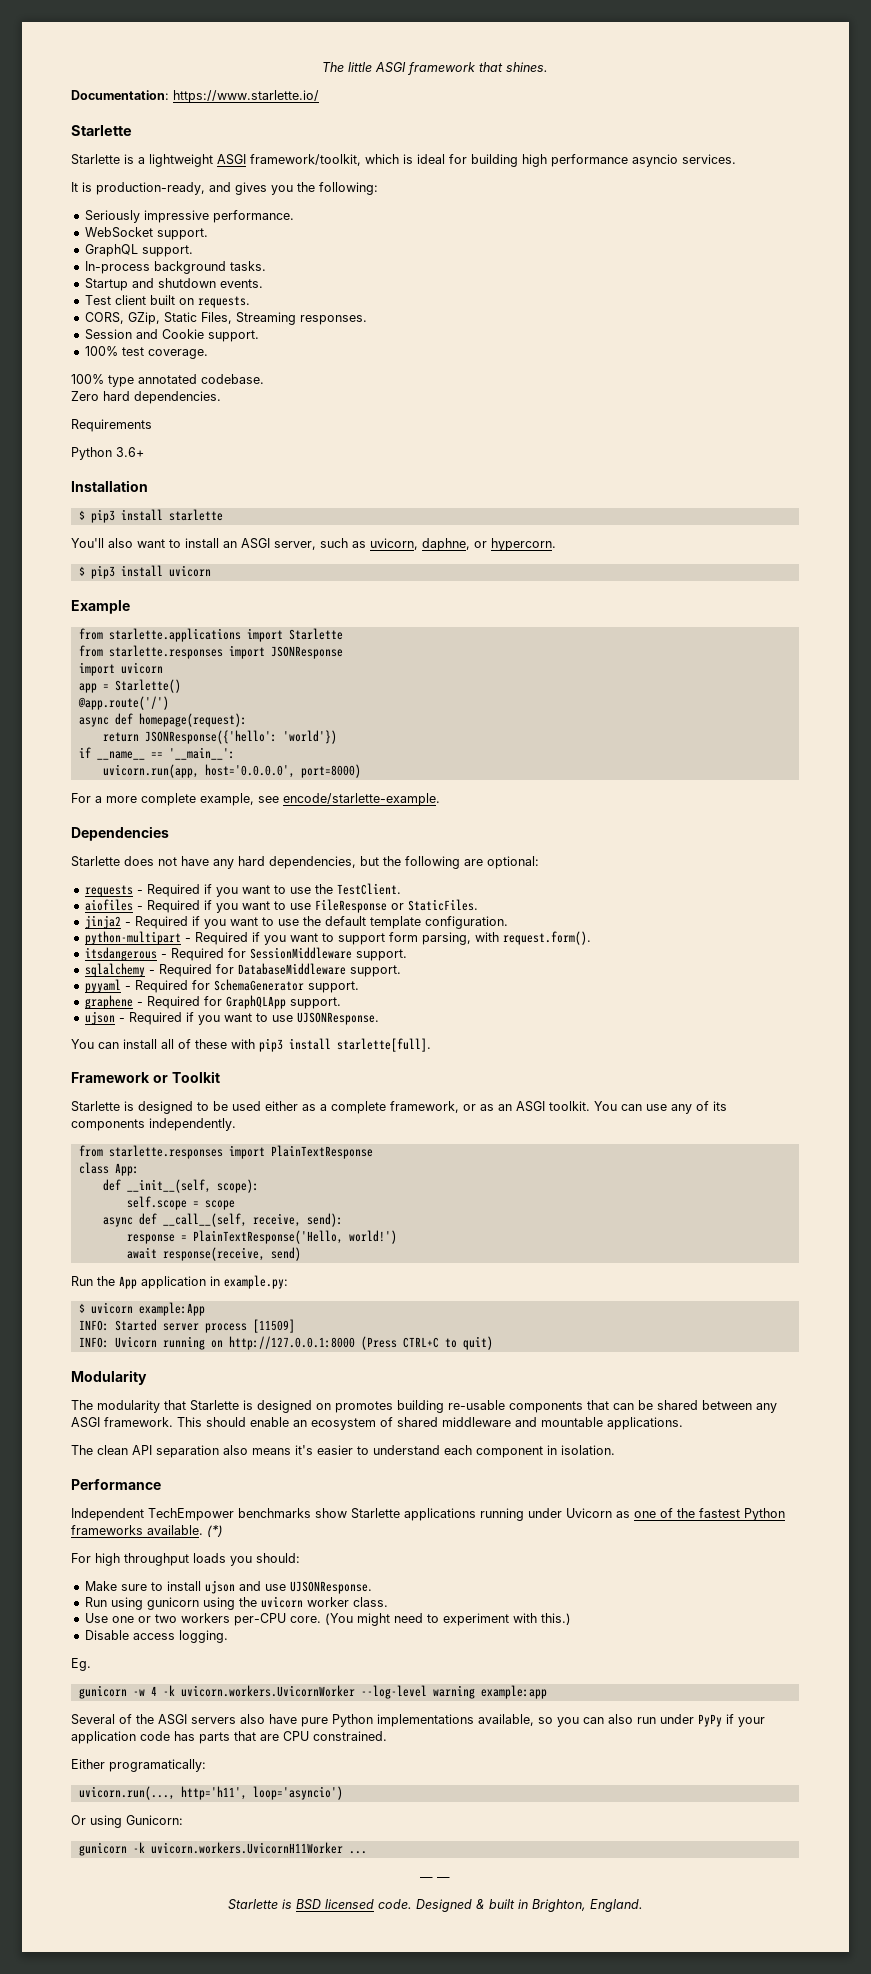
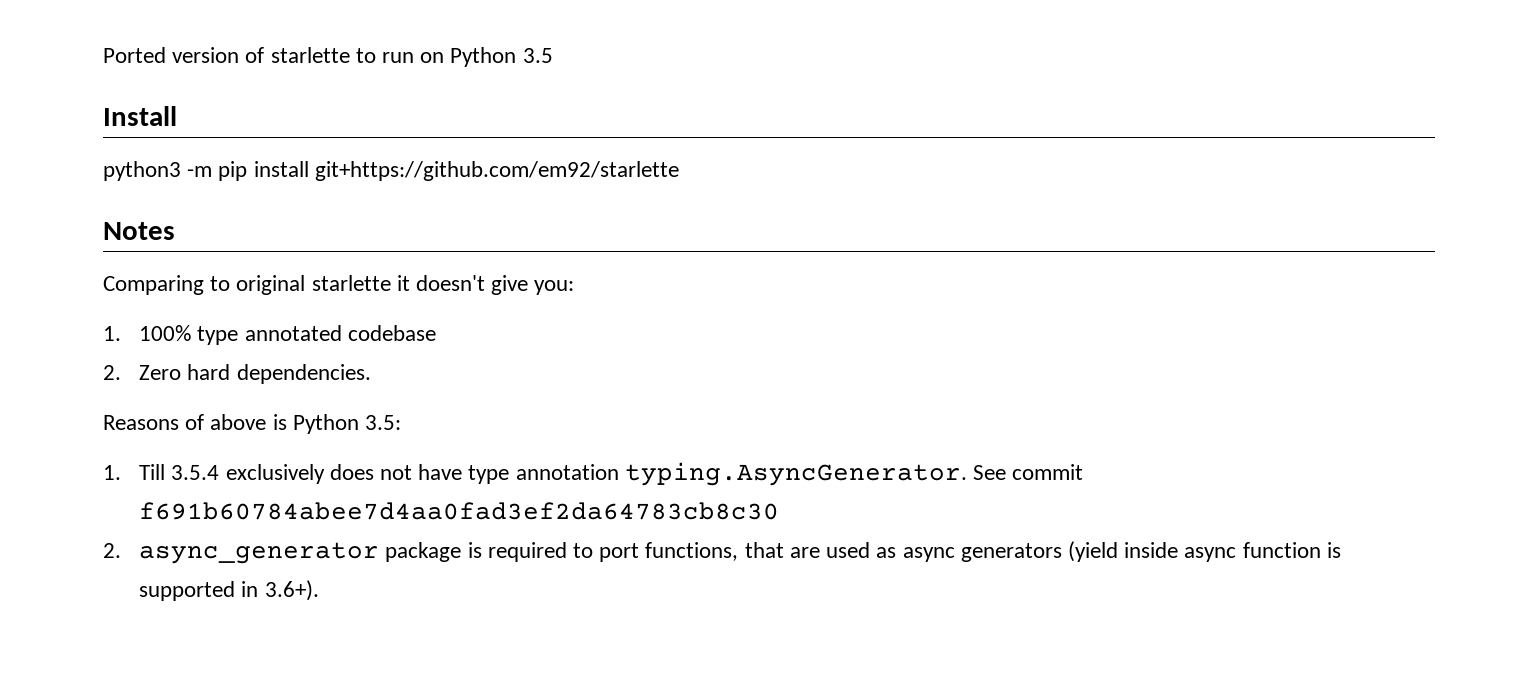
[322,62,548,75] [71,90,319,103] [71,125,132,136] [71,154,736,167] [71,182,378,195] [84,210,294,223] [84,227,208,240] [84,244,193,257] [84,261,266,274] [84,278,263,291] [84,295,250,308] [84,312,367,325] [84,329,259,342] [84,346,208,359] The little ASGI framework that shines. // Documentation: https://www.starlette.io/ // Starlette // Starlette is a lightweight ASGI framework/toolkit, which is ideal for building high performance asyncio services. // It is production-ready, and gives you the following: // Seriously impressive performance. // WebSocket support. // GraphQL support. // In-process background tasks. // Startup and shutdown events. // Test client built on requests. // CORS, GZip, Static Files, Streaming responses. // Session and Cookie support. // 100% test coverage. // -> [103,47,553,67] [103,106,177,126] [103,161,679,181] [103,222,175,240] [103,275,575,295] [103,326,121,341] Ported version of starlette to run on Python 3.5 // Install // python3 -m pip install git+https://github.com/em92/starlette // Notes // Comparing to original starlette it doesn't give you: // 1.
[201,374,264,384] codebase. // -> [347,325,436,341] [103,365,121,380] codebase // 2.
[71,419,152,432] [71,447,144,460] [71,480,148,492] [78,509,223,523] [71,538,556,551] [78,565,211,579] [71,600,130,614] [78,628,343,642] [78,645,343,659] [78,662,163,676] [78,679,181,693] [77,696,169,710] [78,713,247,727] [102,730,337,744] [78,747,235,760] [102,764,361,778] [71,793,440,806] [71,826,169,841] [71,856,539,869] [84,883,401,897] [84,899,478,913] [84,915,508,929] [84,931,591,945] [84,947,407,961] [84,963,401,977] [84,979,359,993] [84,995,341,1009] [84,1011,379,1025] [71,1038,431,1052] [71,1071,220,1083] [71,1101,727,1114] [71,1118,236,1131] [78,1145,373,1159] [78,1162,139,1176] [102,1179,259,1193] [126,1196,235,1210] [102,1213,343,1227] [126,1230,397,1244] [126,1247,301,1261] [71,1275,288,1289] [78,1302,205,1316] [78,1319,295,1333] [78,1336,493,1350] [71,1370,147,1385] [71,1400,777,1413] [71,1417,683,1430] [71,1445,615,1458] [71,1479,161,1490] [71,1508,785,1521] [71,1525,223,1537] [71,1553,300,1566] [84,1580,372,1594] [84,1596,388,1610] [84,1613,571,1626] [84,1630,228,1643] [71,1658,91,1671] [78,1685,547,1699] [71,1714,765,1727] [71,1731,387,1744] [71,1759,206,1772] [78,1786,343,1800] [71,1815,183,1828] [78,1842,367,1856] [420,1877,450,1881] [227,1899,643,1912] Requirements // Python 3.6+ // Installation // $ pip3 install starlette // You'll also want to install an ASGI server, such as uvicorn, daphne, or hypercorn. // $ pip3 install uvicorn // Example // from starlette.applications import Starlette // from starlette.responses import JSONResponse // import uvicorn // app = Starlette() // @app.route('/') // async def homepage(request): // return JSONResponse({'hello': 'world'}) // if __name__ == '__main__': // uvicorn.run(app, host='0.0.0.0', port=8000) // For a more complete example, see encode/starlette-example. // Dependencies // Starlette does not have any hard dependencies, but the following are optional: // requests - Required if you want to use the TestClient. // aiofiles - Required if you want to use FileResponse or StaticFiles. // jinja2 - Required if you want to use the default template configuration. // python-multipart - Required if you want to support form parsing, with request.form(). // itsdangerous - Required for SessionMiddleware support. // sqlalchemy - Required for DatabaseMiddleware support. // pyyaml - Required for SchemaGenerator support. // graphene - Required for GraphQLApp support. // ujson - Required if you want to use UJSONResponse. // You can install all of these with pip3 install starlette[full]. // Framework or Toolkit // Starlette is designed to be used either as a complete framework, or as an ASGI toolkit. You can use any of its components independently. // from starlette.responses import PlainTextResponse // class App: // def __init__(self, scope): // self.scope = scope // async def __call__(self, receive, send): // response = PlainTextResponse('Hello, world!') // await response(receive, send) // Run the App application in example.py: // $ uvicorn example:App // INFO: Started server process [11509] // INFO: Uvicorn running on http://127.0.0.1:8000 (Press CTRL+C to quit) // Modularity // The modularity that Starlette is designed on promotes building re-usable components that can be shared between any ASGI framework. This should enable an ecosystem of shared middleware and mountable applications. // The clean API separation also means it's easier to understand each component in isolation. // Performance // Independent TechEmpower benchmarks show Starlette applications running under Uvicorn as one of the fastest Python frameworks available. (*) // For high throughput loads you should: // Make sure to install ujson and use UJSONResponse. // Run using gunicorn using the uvicorn worker class. // Use one or two workers per-CPU core. (You might need to experiment with this.) // Disable access logging. // Eg. // gunicorn -w 4 -k uvicorn.workers.UvicornWorker --log-level warning example:app // Several of the ASGI servers also have pure Python implementations available, so you can also run under PyPy if your application code has parts that are CPU constrained. // Either programatically: // uvicorn.run(..., http='h11', loop='asyncio') // Or using Gunicorn: // gunicorn -k uvicorn.workers.UvicornH11Worker ... // — — // Starlette is BSD licensed code. Designed & built in Brighton, England. -> [103,414,402,434] [103,462,1084,486] [139,502,780,520] [103,541,1341,564] [139,580,319,601] Reasons of above is Python 3.5: // 1. Till 3.5.4 exclusively does not have type annotation typing.AsyncGenerator. See commit f691b60784abee7d4aa0fad3ef2da64783cb8c30 // 2. async_generator package is required to port functions, that are used as async generators (yield inside async function is supported in 3.6+).

